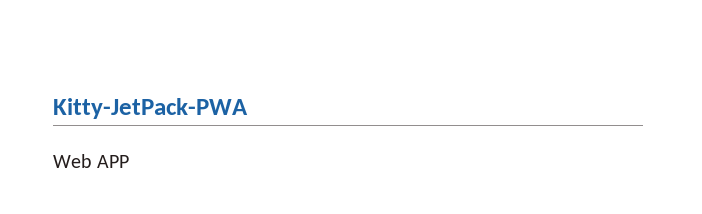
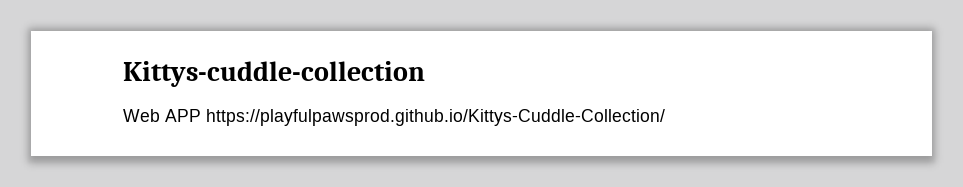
[53,98,248,119] Kitty-JetPack-PWA -> [123,61,425,87] Kittys-cuddle-collection
(130, 161) none -> [206,109,665,126] https://playfulpawsprod.github.io/Kittys-Cuddle-Collection/

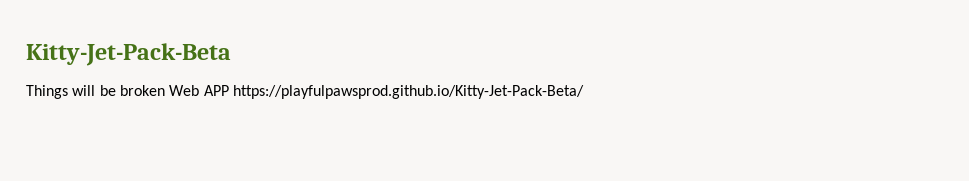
[123,61,425,87] Kittys-cuddle-collection // -> [26,43,231,66] [26,85,165,99] Kitty-Jet-Pack-Beta // Things will be broken
[206,109,665,126] https://playfulpawsprod.github.io/Kittys-Cuddle-Collection/ -> [232,85,584,99] https://playfulpawsprod.github.io/Kitty-Jet-Pack-Beta/

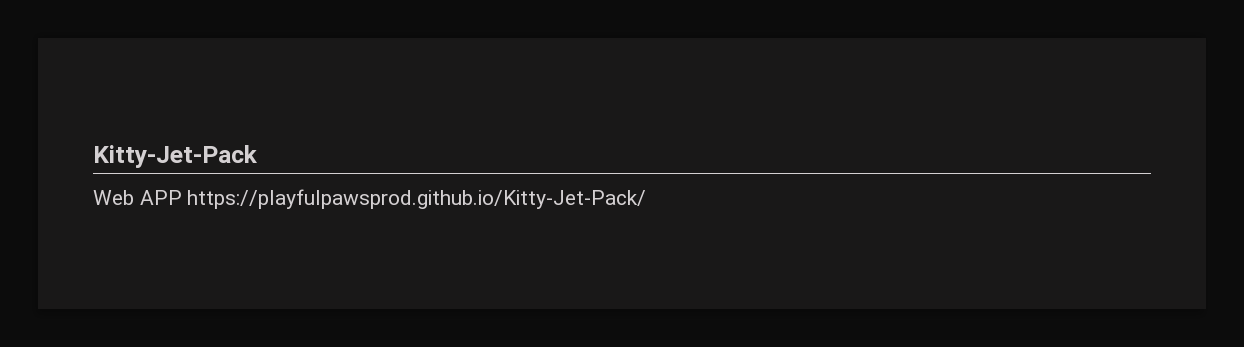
[26,43,231,66] [26,85,165,99] Kitty-Jet-Pack-Beta // Things will be broken -> [93,145,257,168] Kitty-Jet-Pack //
[232,85,584,99] https://playfulpawsprod.github.io/Kitty-Jet-Pack-Beta/ -> [187,189,647,209] https://playfulpawsprod.github.io/Kitty-Jet-Pack/

